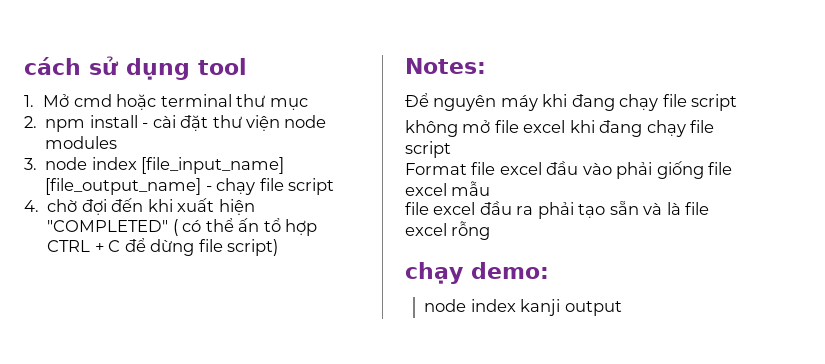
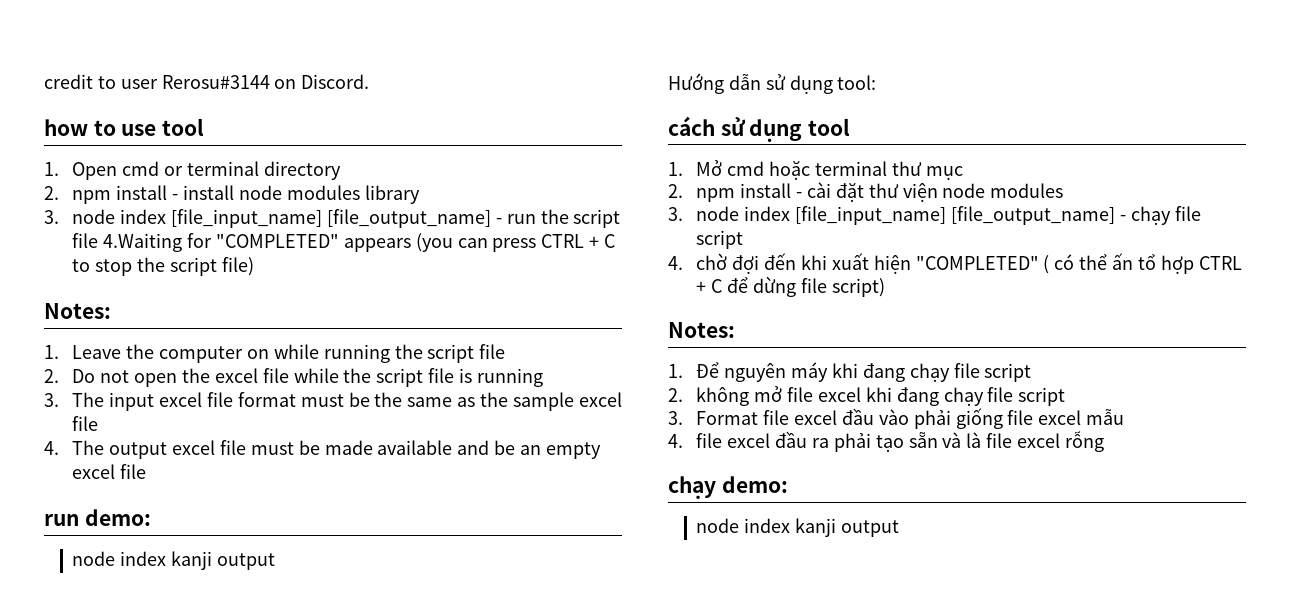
(24, 66) none -> [44,74,370,89] [44,118,205,136] [44,161,341,180] [44,185,420,204] [44,209,621,228] [72,233,616,252] [72,257,254,276] [44,303,111,319] [44,344,506,363] [44,368,543,387] [44,392,622,411] [72,416,99,431] [44,440,601,459] [72,464,147,479] [44,509,151,526] [72,551,276,570] [668,73,877,94] credit to user Rerosu#3144 on Discord. // how to use tool // 1. Open cmd or terminal directory // 2. npm install - install node modules library // 3. node index [file_input_name] [file_output_name] - run the script file 4.Waiting for "COMPLETED" appears (you can press CTRL + C to stop the script file) // Notes: // 1. Leave the computer on while running the script file // 2. Do not open the excel file while the script file is running // 3. The input excel file format must be the same as the sample excel file // 4. The output excel file must be made available and be an empty excel file // run demo: // node index kanji output // Hướng dẫn sử dụng tool: //
(486, 66) none -> [668,364,683,378] 1.
(738, 102) none -> [668,388,683,402] 2.
(451, 149) none -> [668,411,683,425] 3.
(491, 188) none -> [668,434,683,448] 4.

